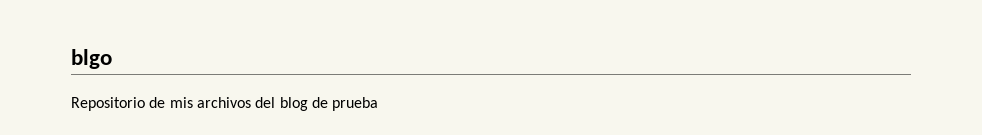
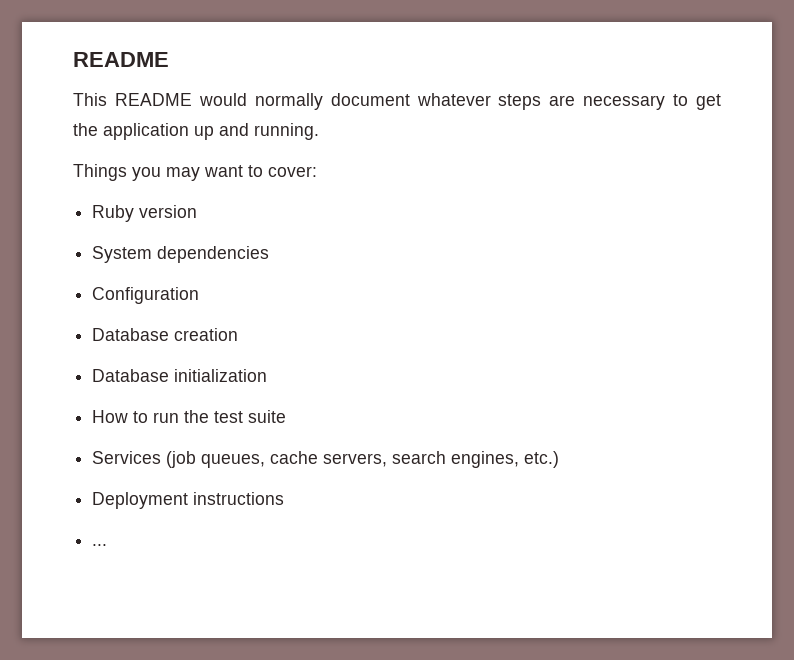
[71,49,112,69] [71,97,379,111] blgo // Repositorio de mis archivos del blog de prueba -> [73,52,169,67] [73,93,721,110] [73,123,319,140] [73,164,317,181] [92,205,198,222] [92,246,270,263] [92,287,200,304] [92,328,239,341] [92,369,268,382] [92,410,287,423] [92,451,560,468] [92,492,285,509] [92,544,108,546] README // This README would normally document whatever steps are necessary to get the application up and running. // Things you may want to cover: // Ruby version // System dependencies // Configuration // Database creation // Database initialization // How to run the test suite // Services (job queues, cache servers, search engines, etc.) // Deployment instructions // ...

